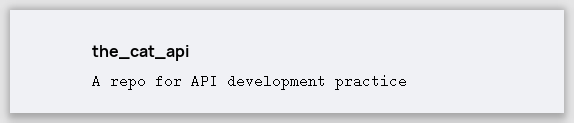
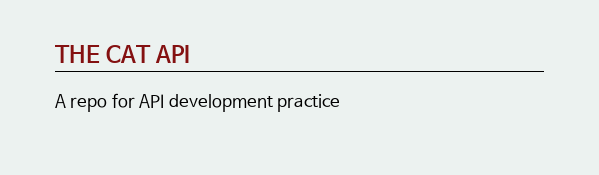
[92,45,189,61] the_cat_api -> [55,45,191,63] THE CAT API

